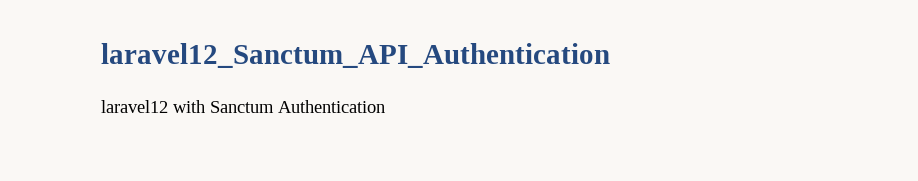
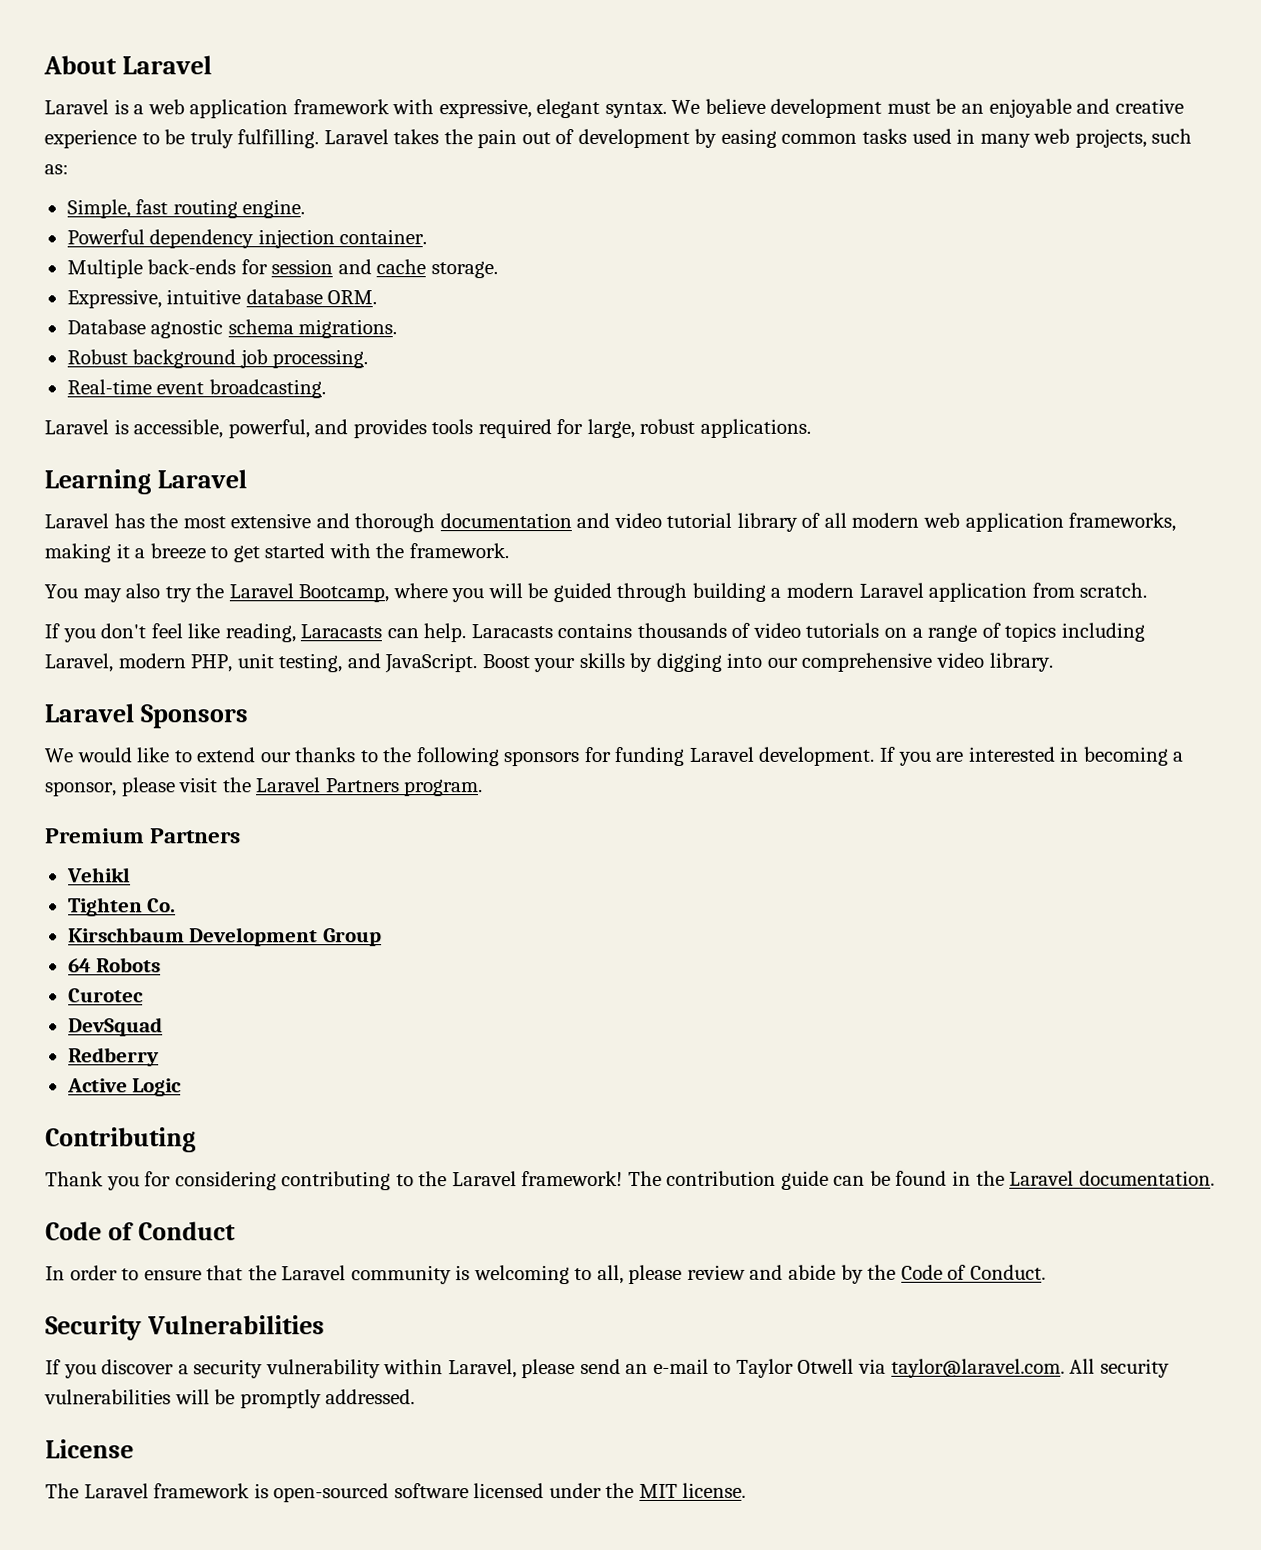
[101,43,610,68] [101,100,385,113] laravel12_Sanctum_API_Authentication // laravel12 with Sanctum Authentication -> [43,55,212,75] [44,98,1184,119] [44,128,1193,149] [44,164,69,175] [66,199,306,219] [66,229,428,249] [66,259,498,279] [66,289,378,309] [66,319,398,339] [66,349,369,369] [66,379,326,399] [44,418,811,439] [44,469,247,495] [44,512,1177,533] [44,543,509,563] [44,582,1148,603] [44,622,1145,643] [44,652,1053,674] [44,703,248,729] [44,746,1184,767] [45,777,484,797] [45,828,242,844] [66,867,131,883] [67,897,177,917] [67,927,382,947] [67,957,162,973] [67,988,144,1003] [67,1017,163,1037] [67,1047,159,1067] [66,1078,183,1097] [45,1127,196,1153] [45,1170,1215,1191] [45,1221,236,1241] [45,1264,1046,1285] [45,1315,325,1341] [45,1358,1170,1379] [44,1389,416,1409] [45,1439,134,1459] [45,1482,747,1503] About Laravel // Laravel is a web application framework with expressive, elegant syntax. We believe development must be an enjoyable and creative experience to be truly fulfilling. Laravel takes the pain out of development by easing common tasks used in many web projects, such as: // Simple, fast routing engine. // Powerful dependency injection container. // Multiple back-ends for session and cache storage. // Expressive, intuitive database ORM. // Database agnostic schema migrations. // Robust background job processing. // Real-time event broadcasting. // Laravel is accessible, powerful, and provides tools required for large, robust applications. // Learning Laravel // Laravel has the most extensive and thorough documentation and video tutorial library of all modern web application frameworks, making it a breeze to get started with the framework. // You may also try the Laravel Bootcamp, where you will be guided through building a modern Laravel application from scratch. // If you don't feel like reading, Laracasts can help. Laracasts contains thousands of video tutorials on a range of topics including Laravel, modern PHP, unit testing, and JavaScript. Boost your skills by digging into our comprehensive video library. // Laravel Sponsors // We would like to extend our thanks to the following sponsors for funding Laravel development. If you are interested in becoming a sponsor, please visit the Laravel Partners program. // Premium Partners // Vehikl // Tighten Co. // Kirschbaum Development Group // 64 Robots // Curotec // DevSquad // Redberry // Active Logic // Contributing // Thank you for considering contributing to the Laravel framework! The contribution guide can be found in the Laravel documentation. // Code of Conduct // In order to ensure that the Laravel community is welcoming to all, please review and abide by the Code of Conduct. // Security Vulnerabilities // If you discover a security vulnerability within Laravel, please send an e-mail to Taylor Otwell via taylor@laravel.com. All security vulnerabilities will be promptly addressed. // License // The Laravel framework is open-sourced software licensed under the MIT license.

